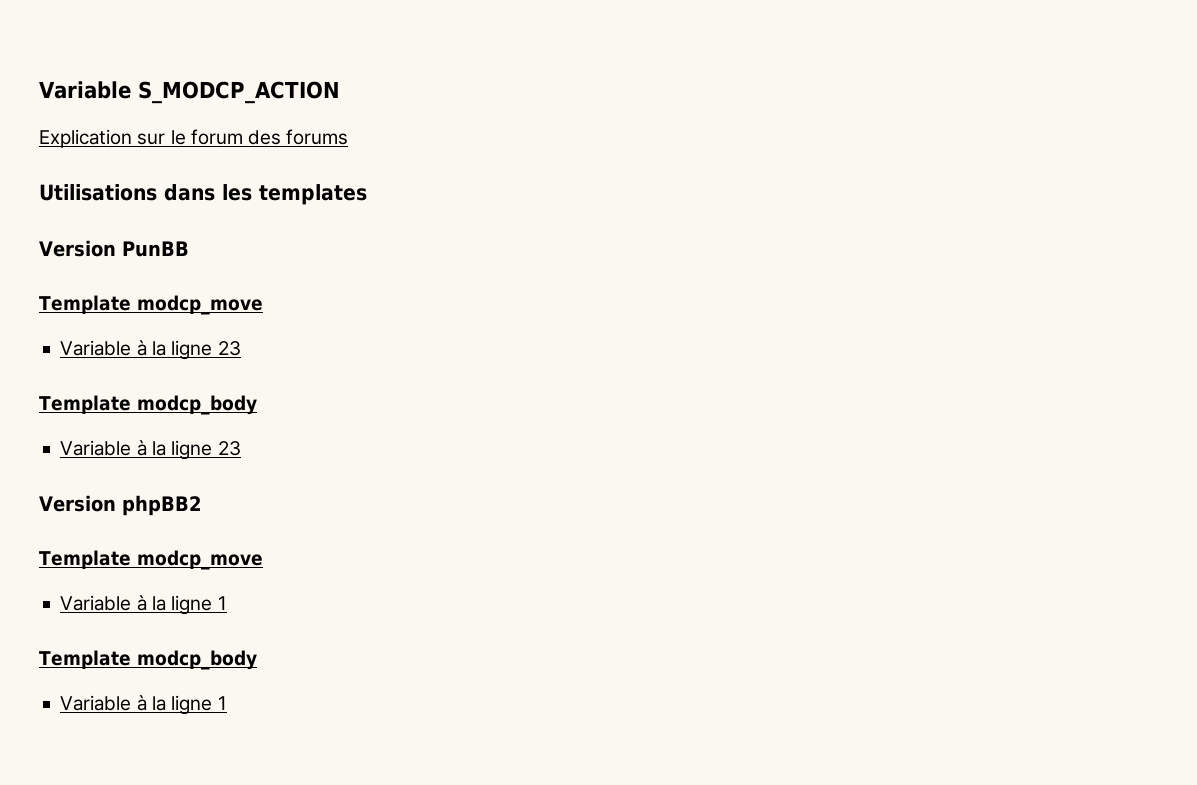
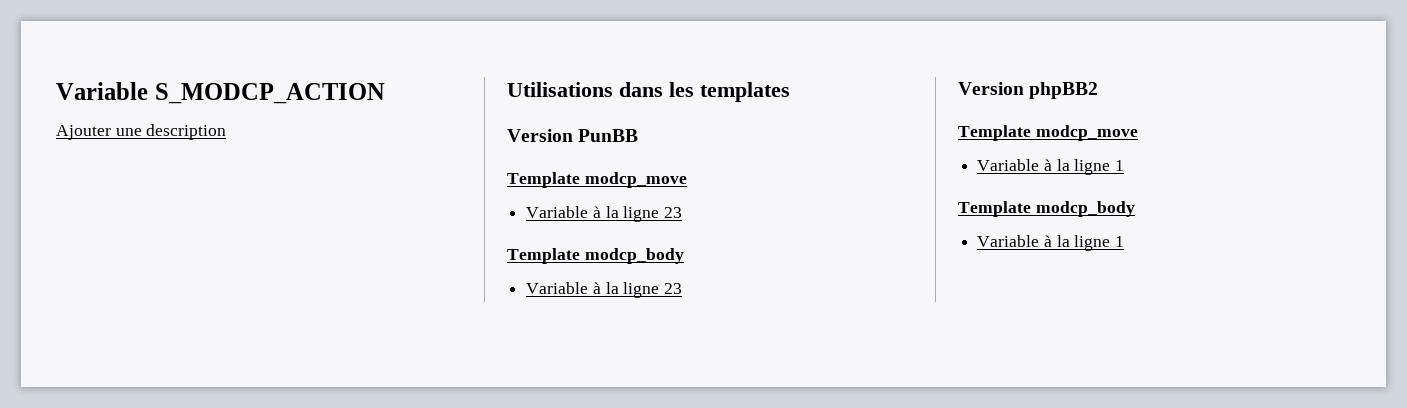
[39,129,349,148] Explication sur le forum des forums -> [56,124,227,140] Ajouter une description

